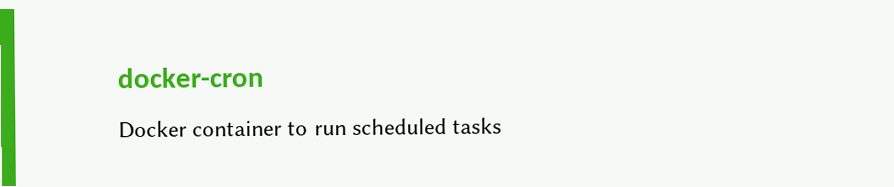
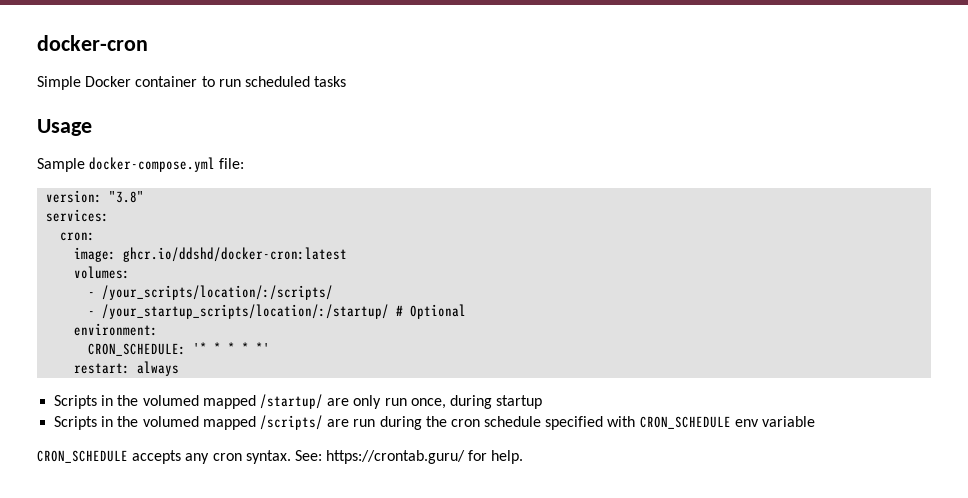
(264, 77) none -> [37,76,81,90] Simple
(503, 125) none -> [37,119,92,136] [37,157,245,172] [46,190,145,203] [46,209,110,222] [60,232,96,241] [74,247,348,262] [74,266,131,279] [88,285,334,300] [88,304,467,319] [74,323,159,336] [88,342,271,356] [74,361,180,376] [54,394,543,409] [54,415,816,430] [37,450,524,464] // Usage // Sample docker-compose.yml file: // version: "3.8" // services: // cron: // image: ghcr.io/ddshd/docker-cron:latest // volumes: // - /your_scripts/location/:/scripts/ // - /your_startup_scripts/location/:/startup/ # Optional // environment: // CRON_SCHEDULE: '* * * * *' // restart: always // Scripts in the volumed mapped /startup/ are only run once, during startup // Scripts in the volumed mapped /scripts/ are run during the cron schedule specified with CRON_SCHEDULE env variable // CRON_SCHEDULE accepts any cron syntax. See: https://crontab.guru/ for help.

